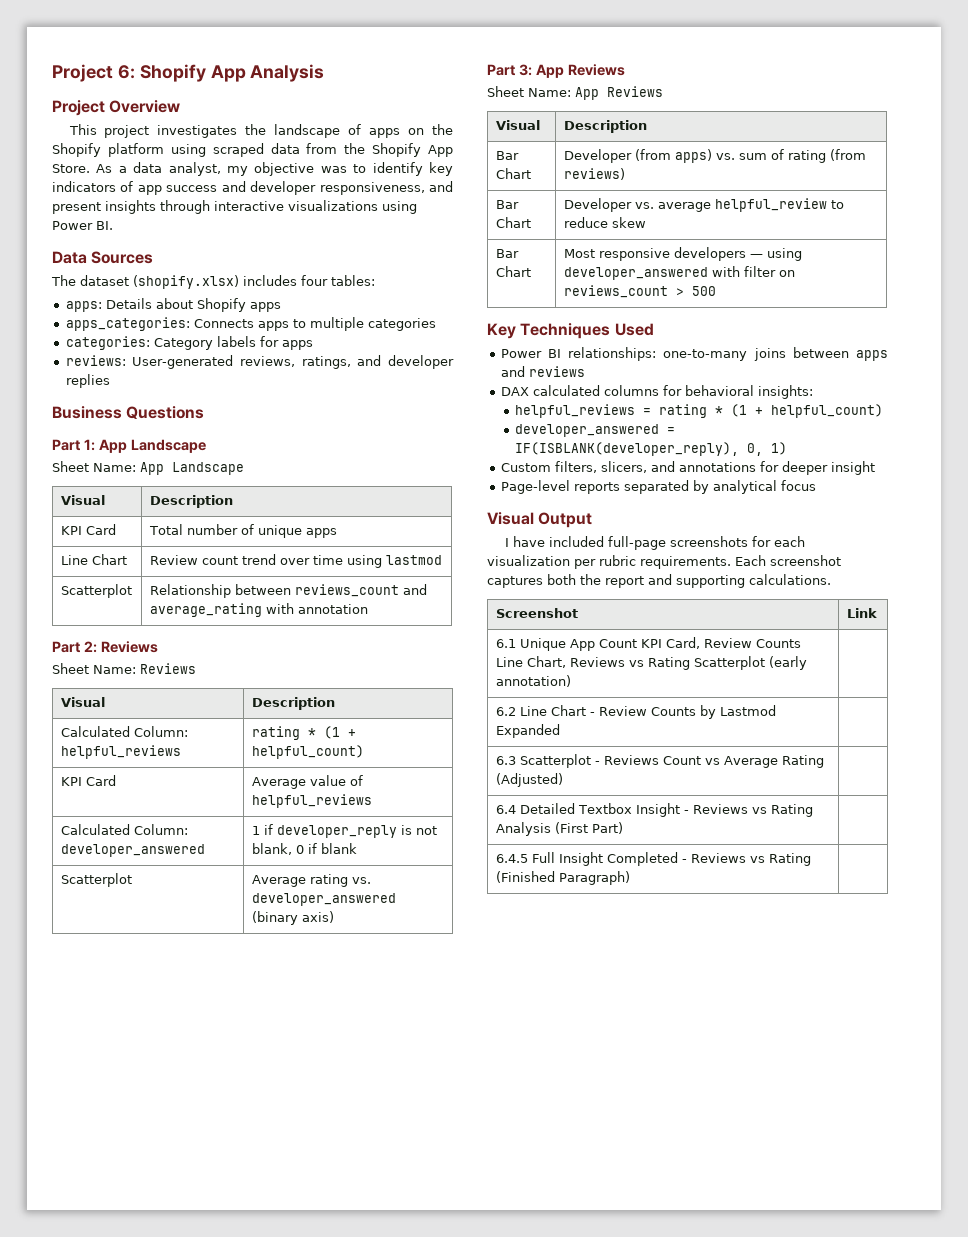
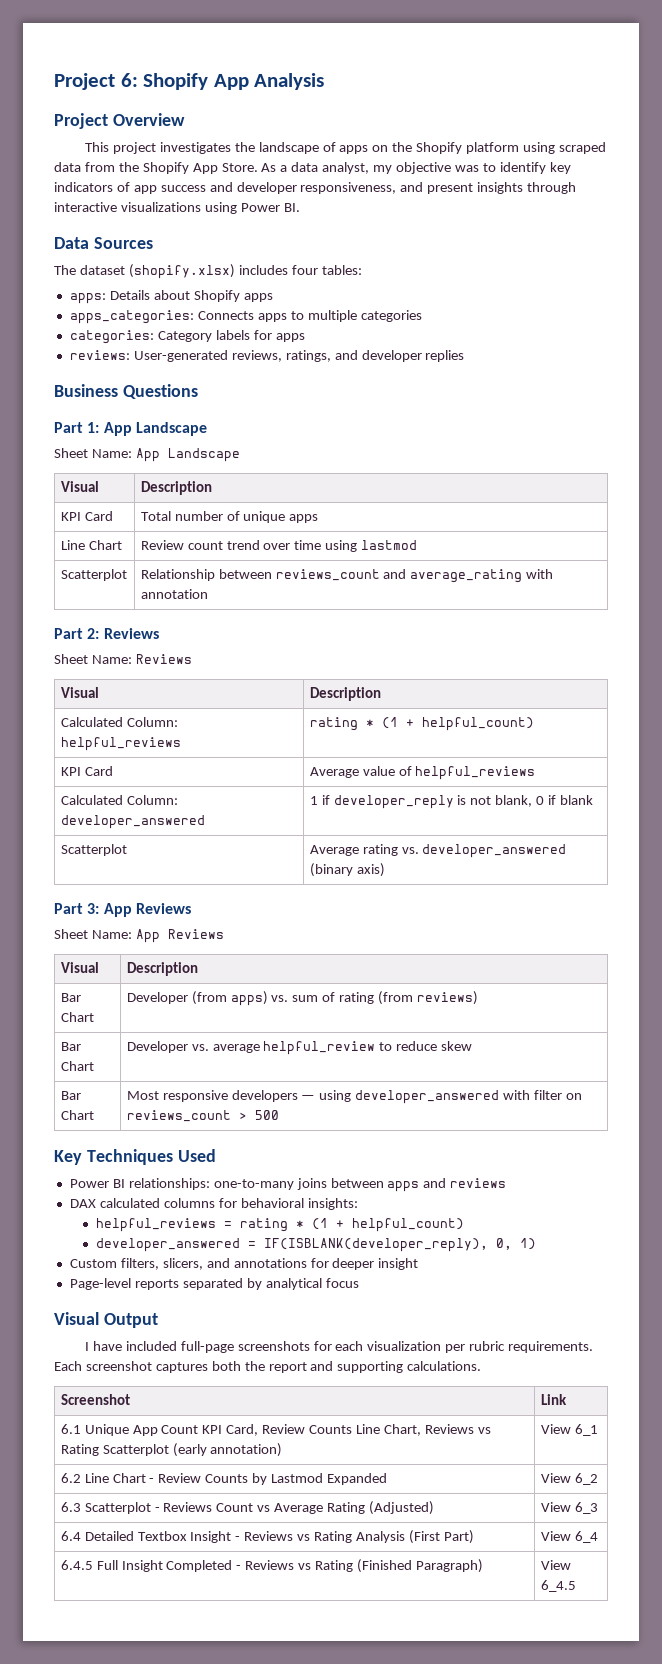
(571, 681) none -> [540,1424,598,1436] View 6_1
(560, 731) none -> [540,1473,598,1485] View 6_2
(563, 780) none -> [540,1502,598,1514] View 6_3
(623, 828) none -> [540,1531,598,1543] View 6_4
(630, 878) none -> [540,1560,571,1570] [540,1580,576,1592] View 6_4.5

